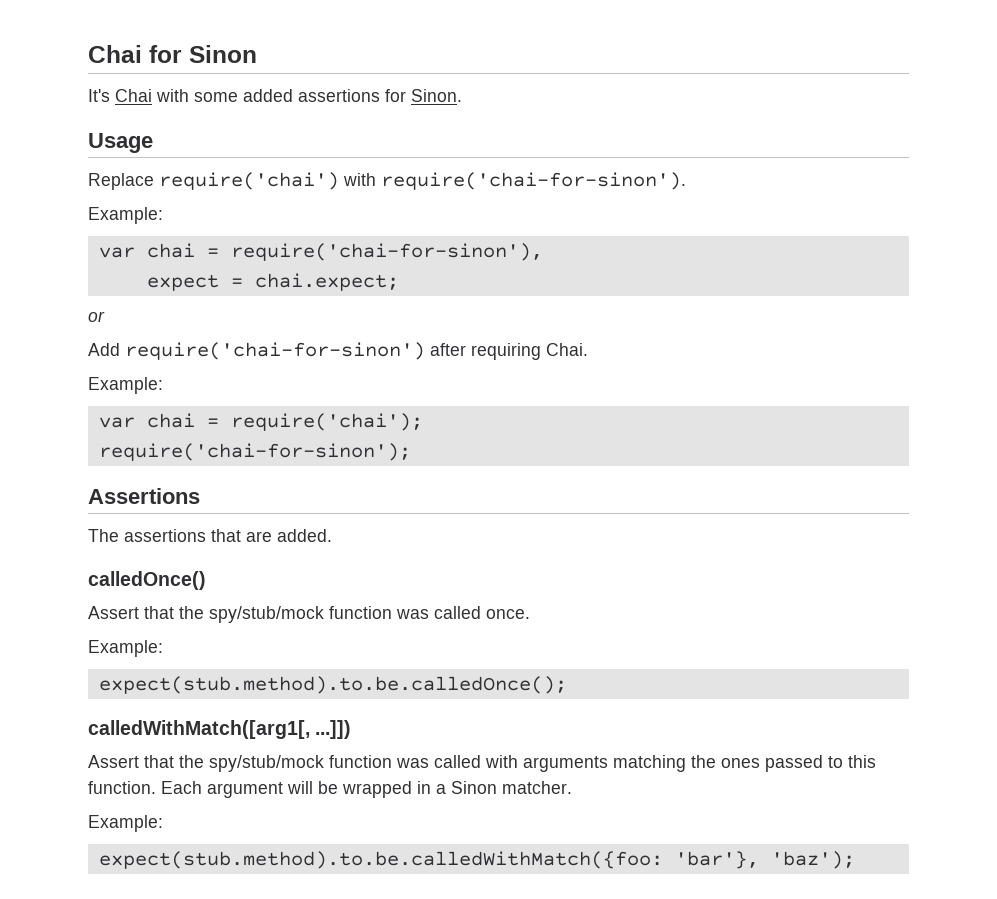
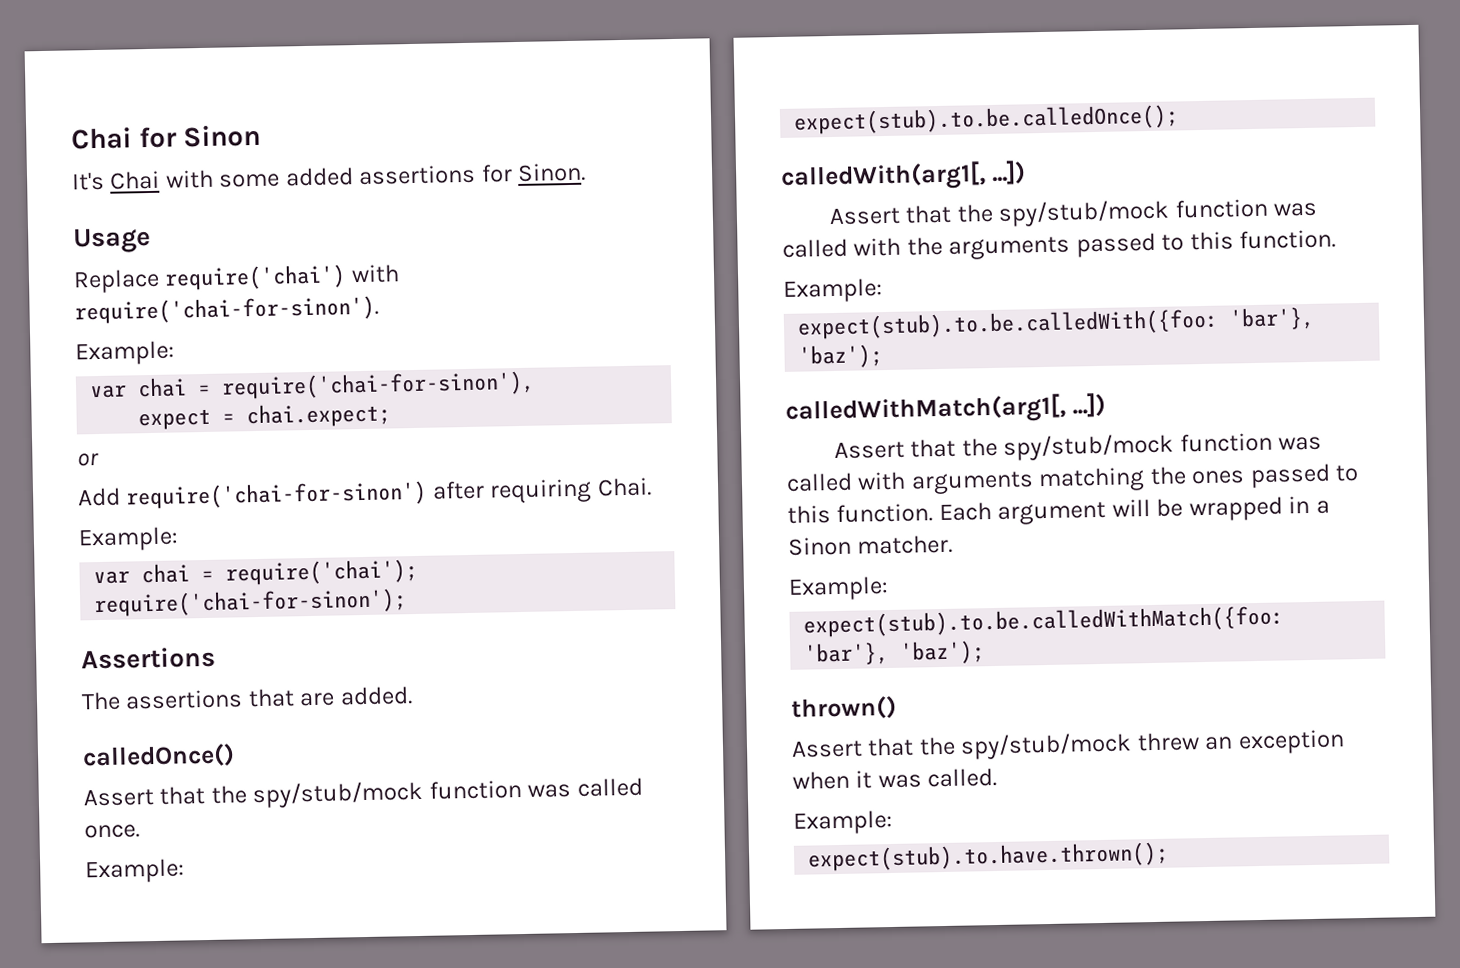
[98,676,567,694] [88,720,352,739] expect(stub.method).to.be.calledOnce(); // calledWithMatch([arg1[, ...]]) -> [793,104,1180,135] [780,160,1026,192] [828,198,1319,227] [782,229,1337,260] [783,278,883,303] [797,306,1316,340] [798,344,884,369] [785,392,1106,426] expect(stub).to.be.calledOnce(); // calledWith(arg1[, ...]) // Assert that the spy/stub/mock function was called with the arguments passed to this function. // Example: // expect(stub).to.be.calledWith({foo: 'bar'}, 'baz'); // calledWithMatch(arg1[, ...])
[98,851,855,869] expect(stub.method).to.be.calledWithMatch({foo: 'bar'}, 'baz'); -> [803,605,1285,638] [804,640,986,666] [791,695,897,720] [791,729,1345,760] [792,767,998,790] [793,809,893,835] [807,841,1170,872] expect(stub).to.be.calledWithMatch({foo: 'bar'}, 'baz'); // thrown() // Assert that the spy/stub/mock threw an exception when it was called. // Example: // expect(stub).to.have.thrown();

